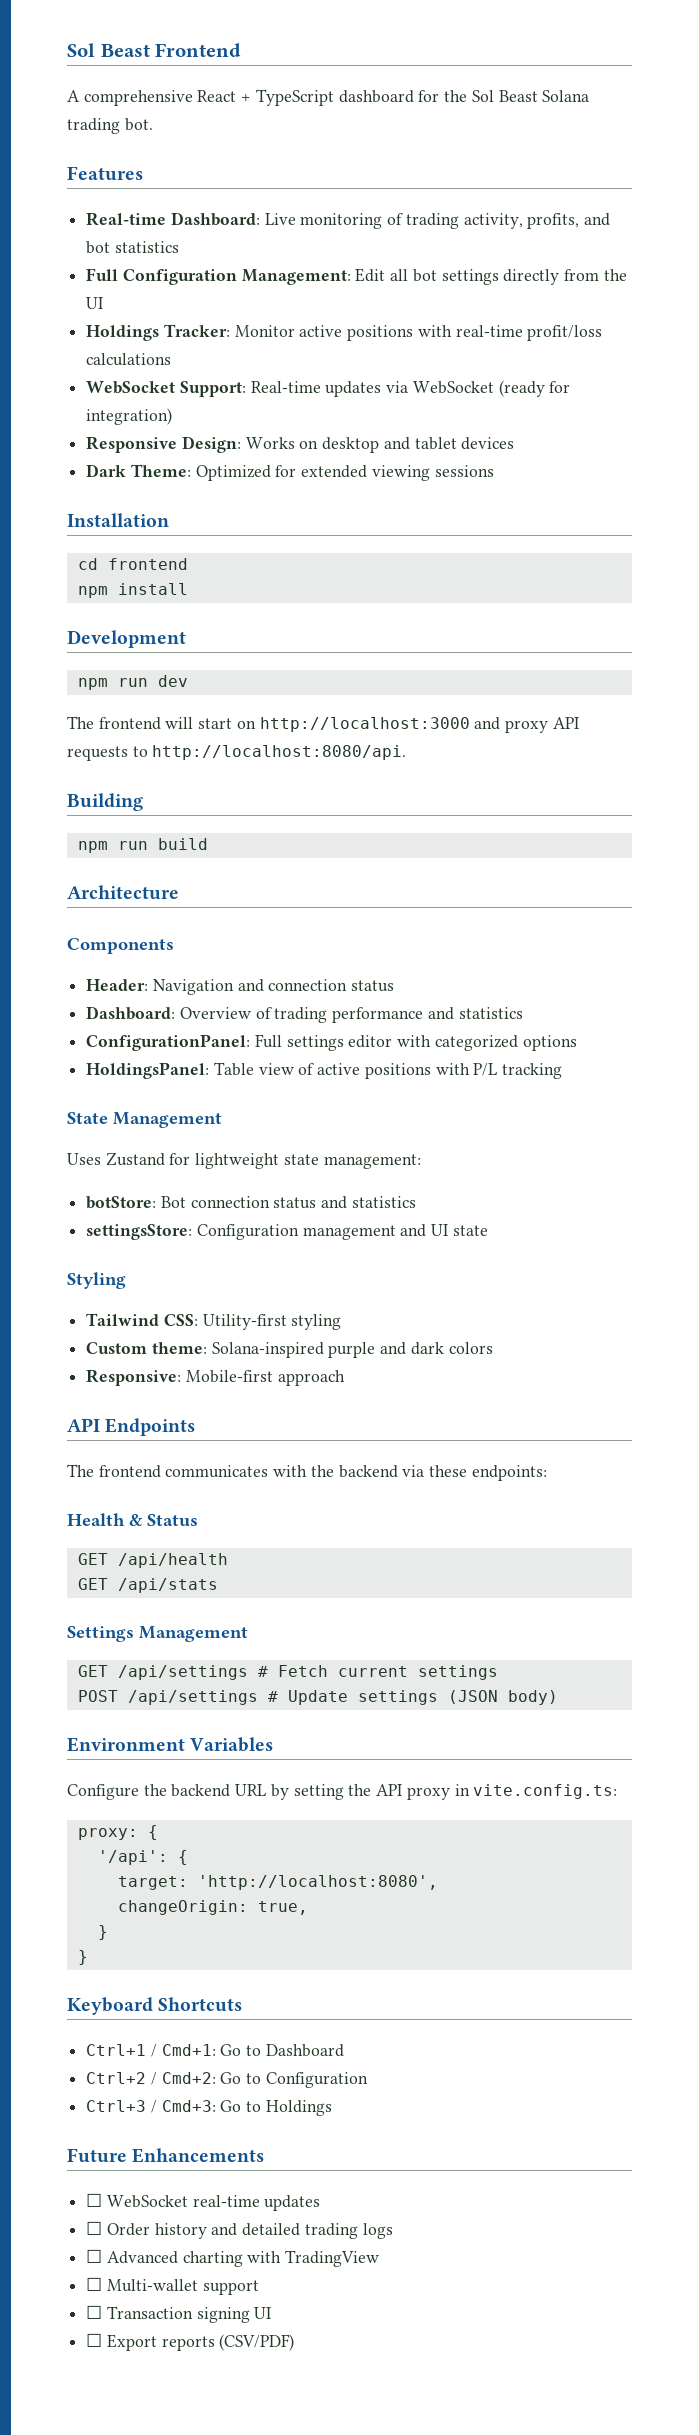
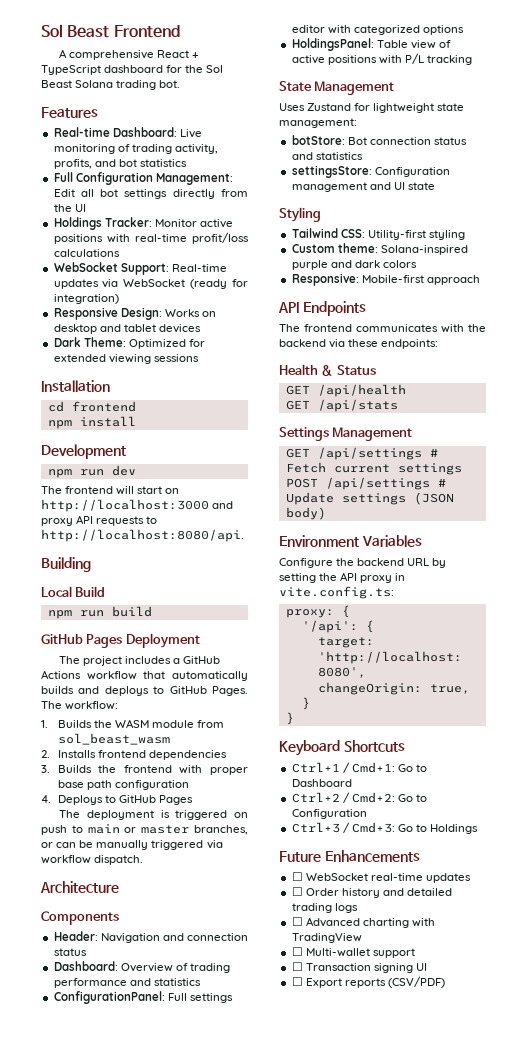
(143, 802) none -> [41,586,106,597] // Local Build
(208, 844) none -> [41,633,200,648] [58,656,221,666] [41,670,248,681] [41,686,248,696] [41,701,119,710] [41,719,225,728] [57,733,170,745] [41,750,227,760] [41,765,248,775] [57,780,189,790] [41,795,194,805] [58,810,248,820] [41,824,248,835] [41,840,223,850] [41,855,144,865] // GitHub Pages Deployment // The project includes a GitHub Actions workflow that automatically builds and deploys to GitHub Pages. The workflow: // 1. Builds the WASM module from sol_beast_wasm // 2. Installs frontend dependencies // 3. Builds the frontend with proper base path configuration // 4. Deploys to GitHub Pages // The deployment is triggered on push to main or master branches, or can be manually triggered via workflow dispatch.

